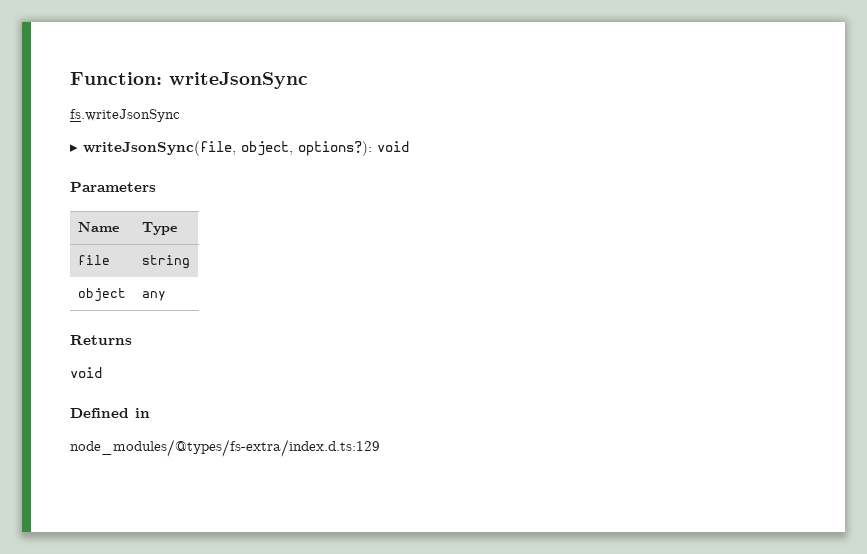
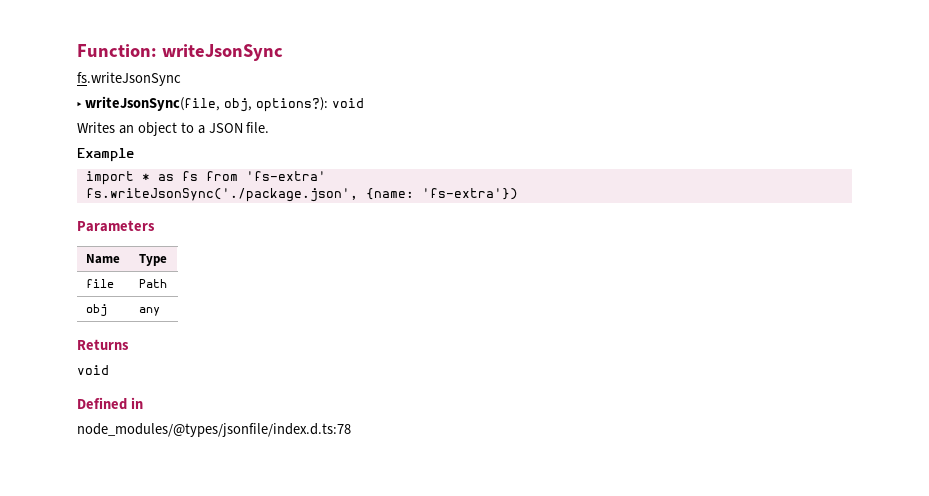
[241,141,293,156] object, -> [223,98,252,112] obj,
(409, 146) none -> [77,122,270,136] [77,148,134,162] [85,171,326,185] [85,188,518,202] // Writes an object to a JSON file. // Example // import * as fs from 'fs-extra' // fs.writeJsonSync('./package.json', {name: 'fs-extra'})
[141,255,190,269] [77,288,126,302] string // object -> [139,279,168,288] [86,304,108,316] Path // obj
[70,439,380,457] node_modules/@types/fs-extra/index.d.ts:129 -> [77,423,351,437] node_modules/@types/jsonfile/index.d.ts:78

